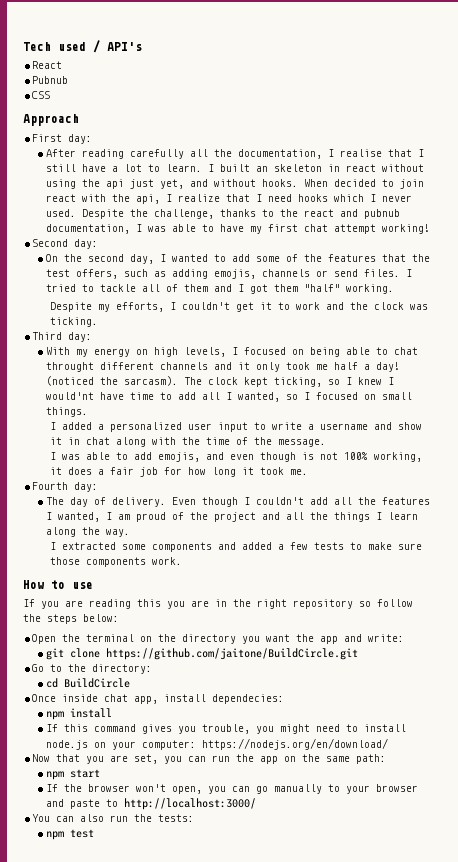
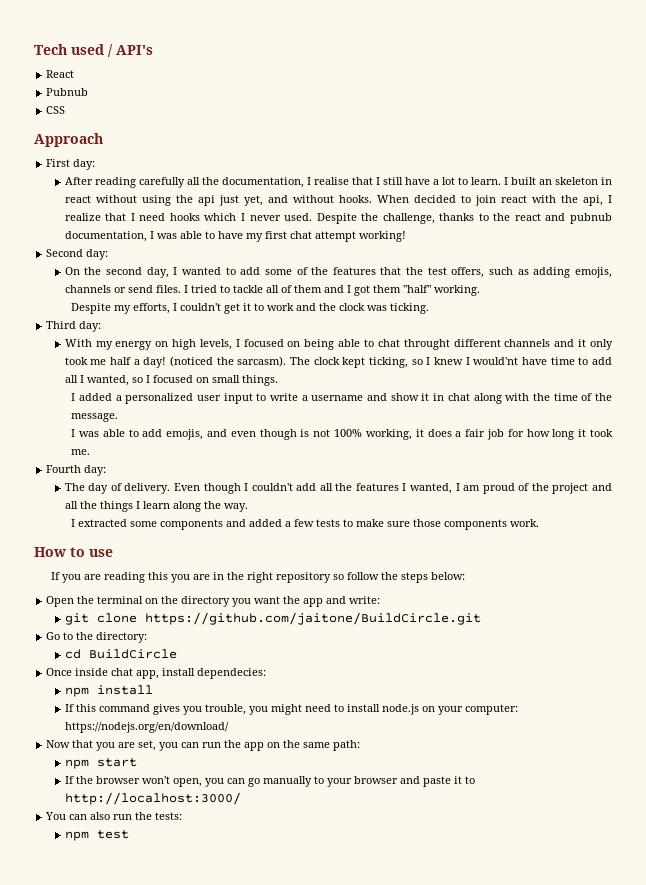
(100, 804) none -> [453,776,462,784] it

